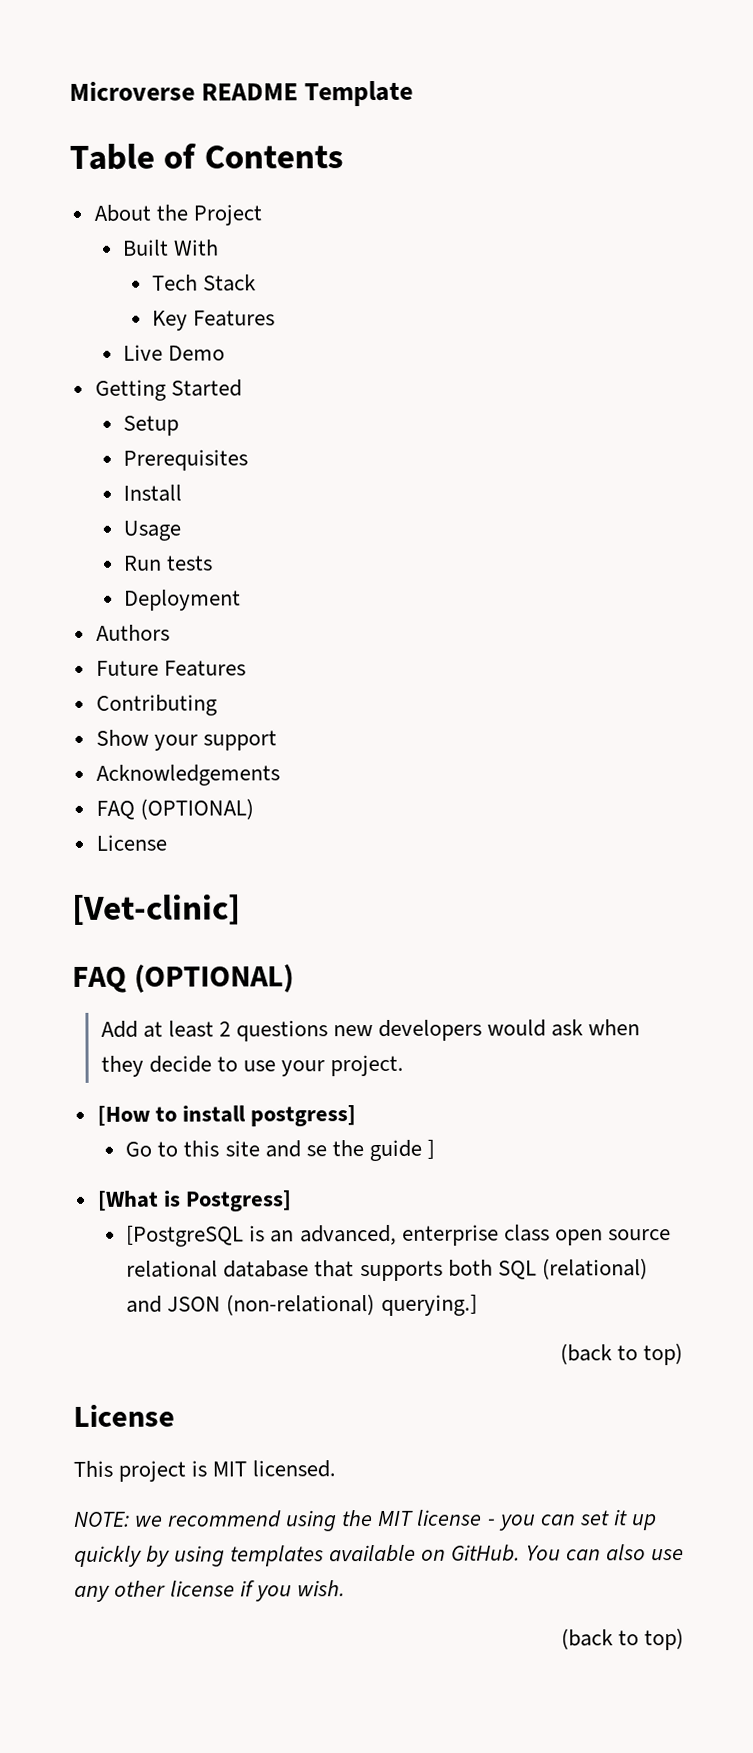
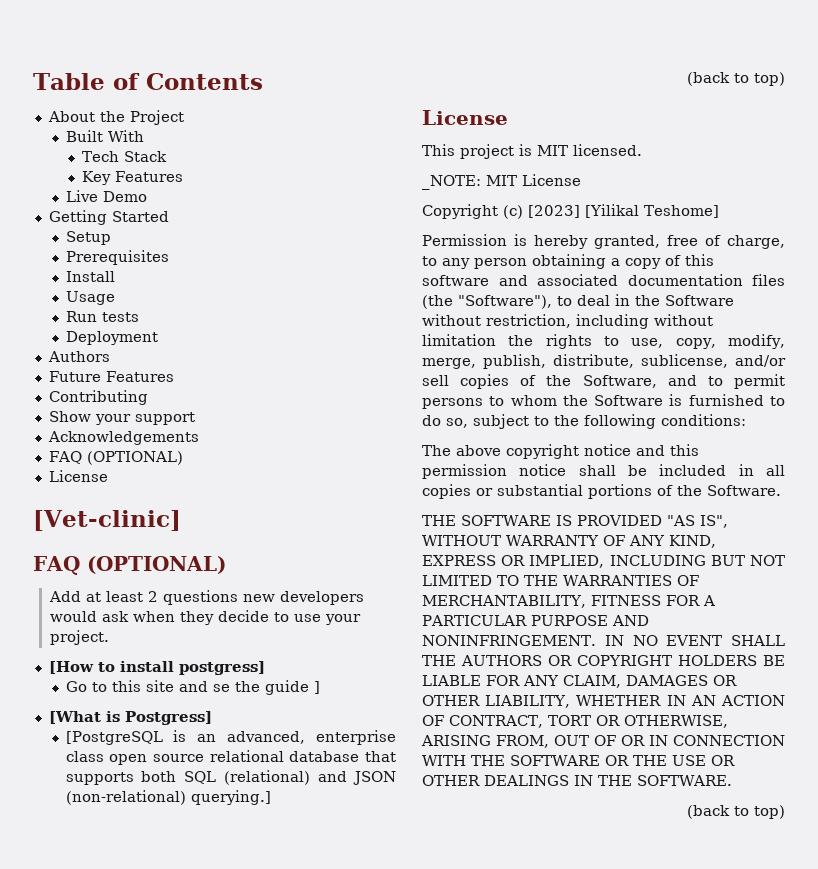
[69,80,414,107] Microverse README Template // -> (33, 81) none
[73,1509,657,1532] [74,1544,684,1567] [74,1580,346,1602] NOTE: we recommend using the MIT license - you can set it up quickly by using templates available on GitHub. You can also use any other license if you wish. -> [422,174,581,190] [422,204,719,219] [422,234,785,249] [422,254,714,269] [422,274,785,286] [422,294,734,309] [422,314,713,329] [422,334,786,349] [422,354,786,369] [422,374,785,389] [422,394,785,409] [422,414,746,429] [422,444,699,459] [422,464,785,479] [422,484,781,499] [422,515,728,528] [422,535,716,548] [422,555,785,568] [422,575,699,586] [422,595,715,608] [422,615,649,626] [422,635,785,646] [422,655,785,666] [422,675,737,688] [422,695,785,708] [422,715,728,728] [421,735,785,748] [422,755,735,766] [422,775,732,786] _NOTE: MIT License // Copyright (c) [2023] [Yilikal Teshome] // Permission is hereby granted, free of charge, to any person obtaining a copy of this software and associated documentation files (the "Software"), to deal in the Software without restriction, including without limitation the rights to use, copy, modify, merge, publish, distribute, sublicense, and/or sell copies of the Software, and to permit persons to whom the Software is furnished to do so, subject to the following conditions: // The above copyright notice and this permission notice shall be included in all copies or substantial portions of the Software. // THE SOFTWARE IS PROVIDED "AS IS", WITHOUT WARRANTY OF ANY KIND, EXPRESS OR IMPLIED, INCLUDING BUT NOT LIMITED TO THE WARRANTIES OF MERCHANTABILITY, FITNESS FOR A PARTICULAR PURPOSE AND NONINFRINGEMENT. IN NO EVENT SHALL THE AUTHORS OR COPYRIGHT HOLDERS BE LIABLE FOR ANY CLAIM, DAMAGES OR OTHER LIABILITY, WHETHER IN AN ACTION OF CONTRACT, TORT OR OTHERWISE, ARISING FROM, OUT OF OR IN CONNECTION WITH THE SOFTWARE OR THE USE OR OTHER DEALINGS IN THE SOFTWARE.

